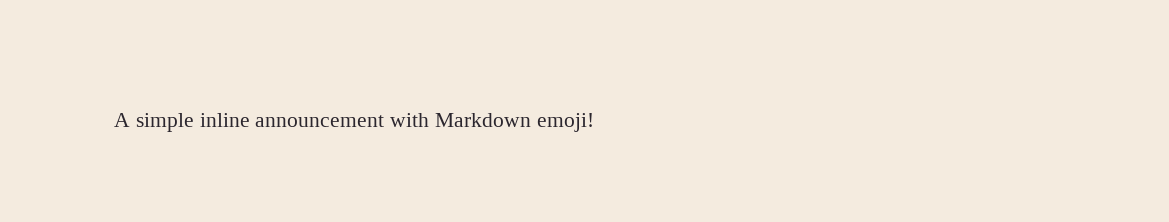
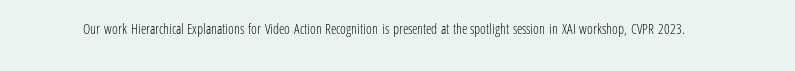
[114,113,594,132] A simple inline announcement with Markdown emoji! -> [82,23,686,37] Our work Hierarchical Explanations for Video Action Recognition is presented at the spotlight session in XAI workshop, CVPR 2023.

